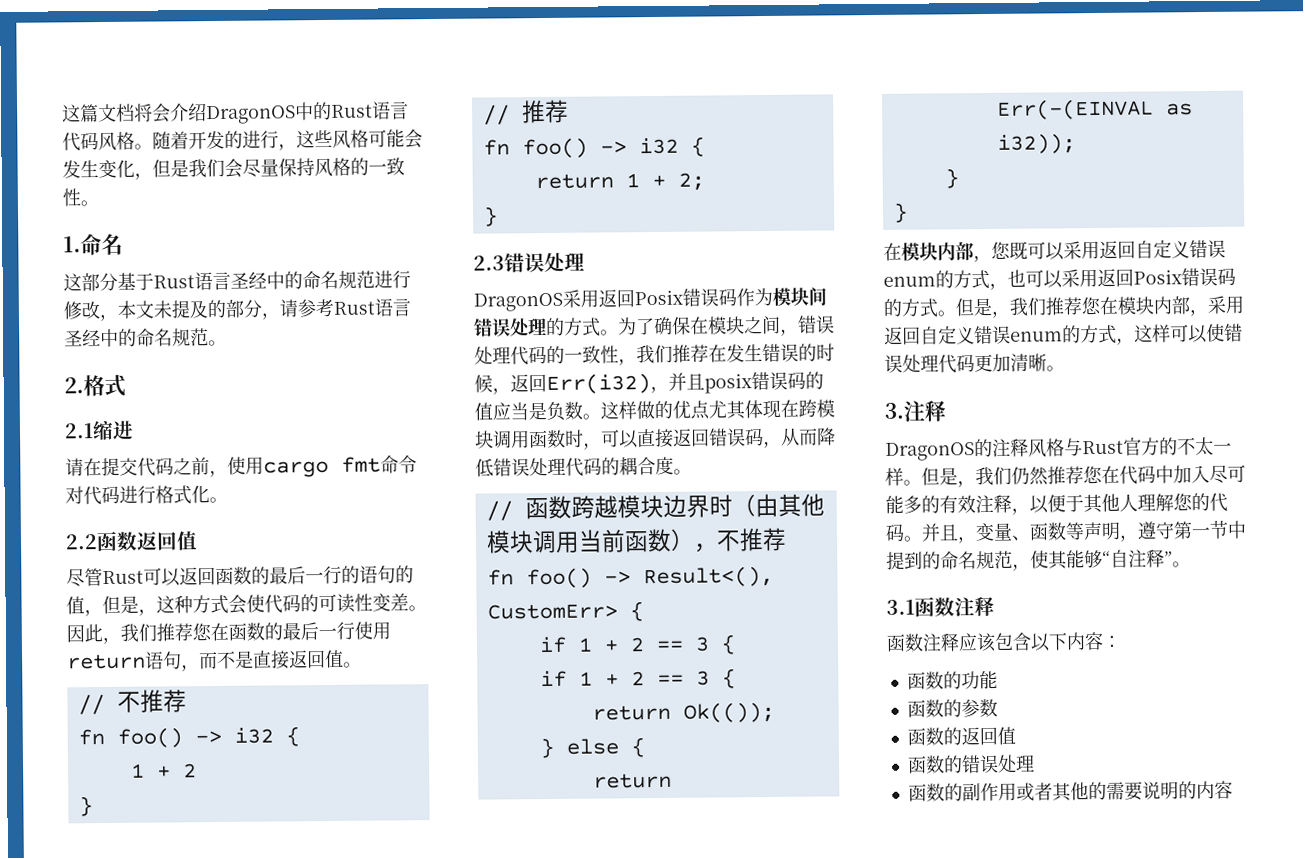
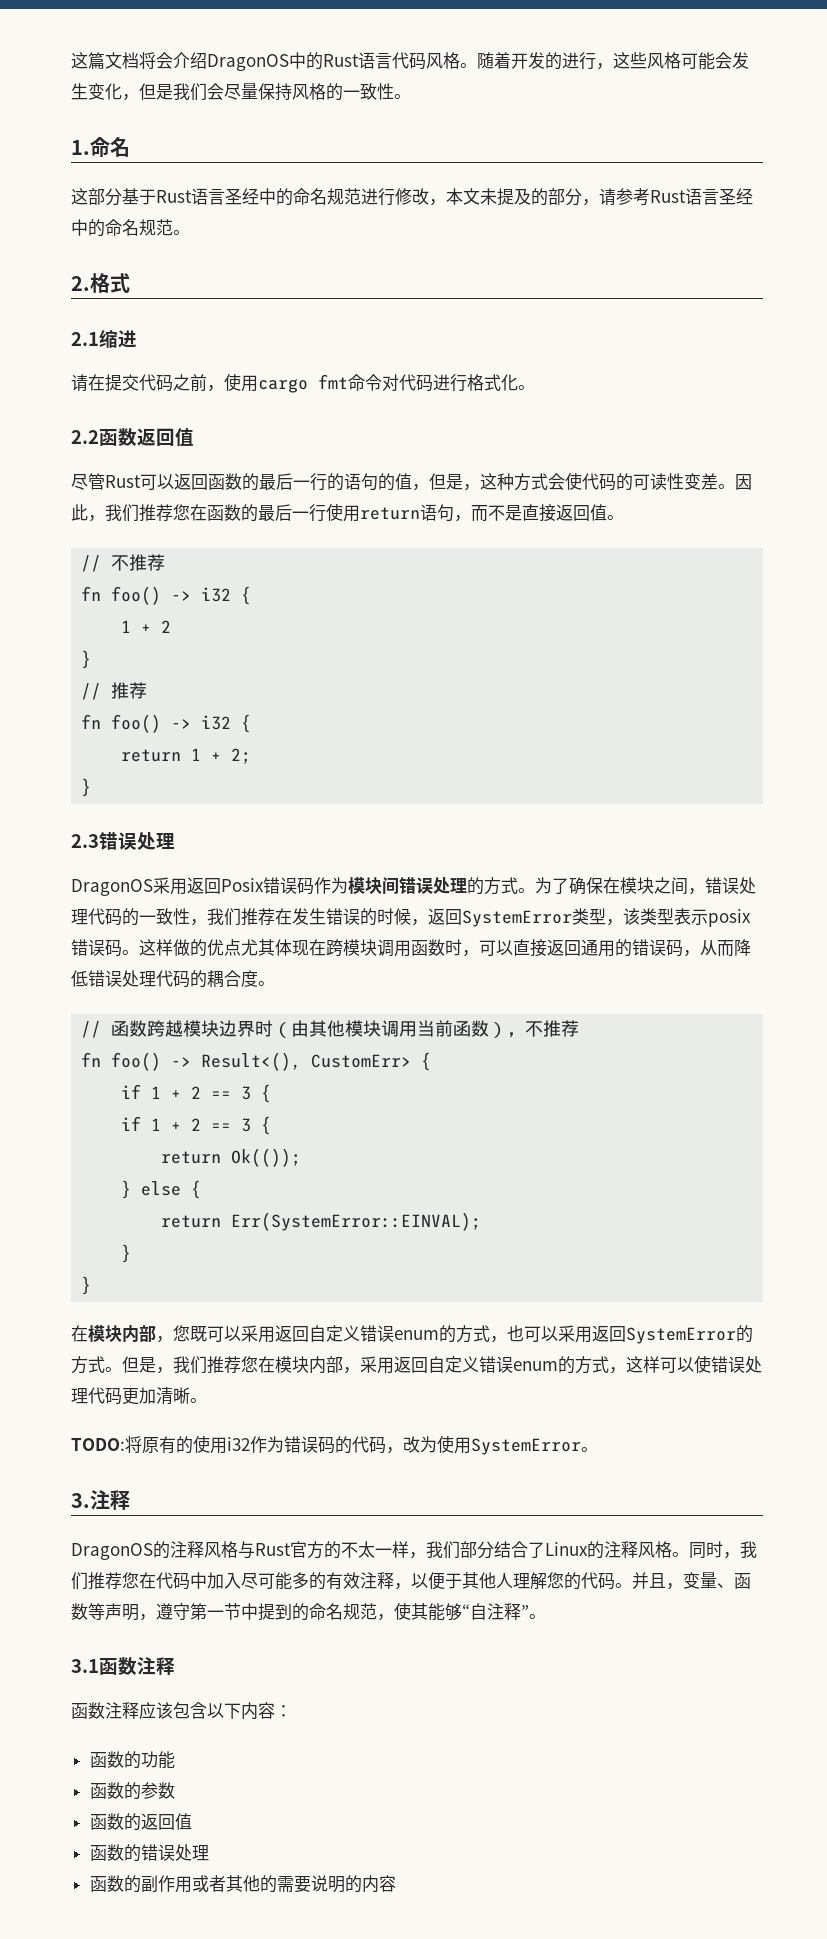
[546,371,824,394] [474,401,583,421] Err(i32)，并且posix错误码的值应当是负数 -> [462,908,751,927] [71,939,122,957] SystemError类型，该类型表示posix错误码
(710, 437) none -> [581,939,632,957] 通用的
[996,98,1193,120] [996,133,1076,154] Err(-(EINVAL as i32)); -> [231,1212,482,1231] Err(SystemError::EINVAL);
[1133,267,1236,287] Posix错误码 -> [626,1327,736,1344] SystemError
(1065, 368) none -> [71,1435,598,1455] // TODO:将原有的使用i32作为错误码的代码，改为使用SystemError。
[903,466,1049,488] 。但是，我们仍然 -> [409,1541,757,1559] [71,1572,88,1590] ，我们部分结合了Linux的注释风格。同时，我们

